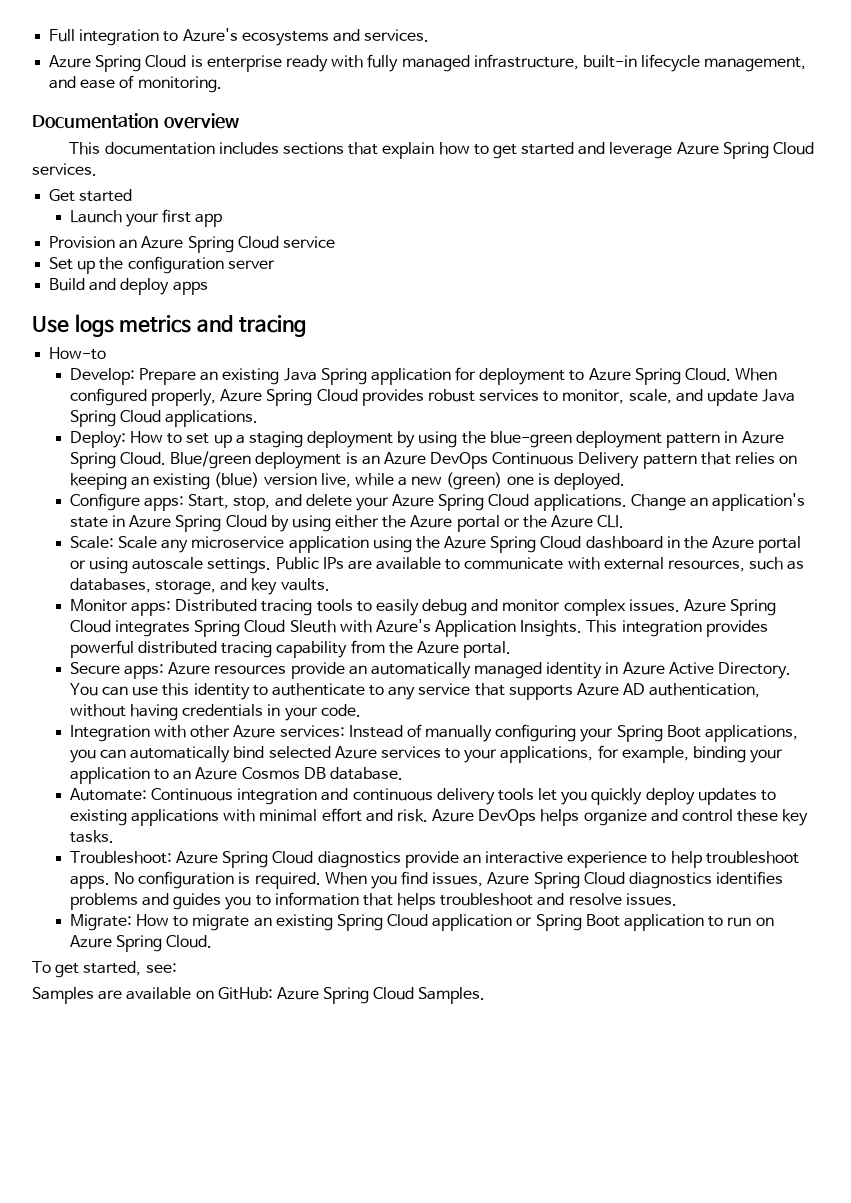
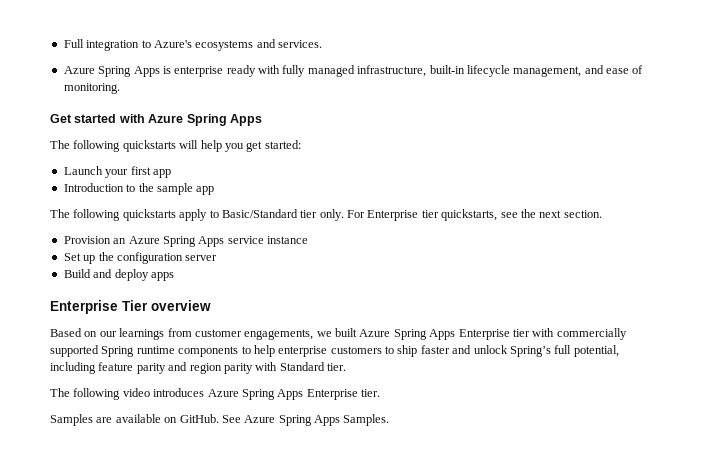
[145,55,187,68] Cloud -> [133,66,160,77] Apps
[32,113,239,129] [69,142,815,159] [32,163,97,176] [49,189,133,202] [69,209,223,227] Documentation overview // This documentation includes sections that explain how to get started and leverage Azure Spring Cloud services. // Get started // Launch your first app -> [50,114,262,126] [50,140,301,152] [63,166,171,178] [63,183,215,195] [50,209,602,221] Get started with Azure Spring Apps // The following quickstarts will help you get started: // Launch your first app // Introduction to the sample app // The following quickstarts apply to Basic/Standard tier only. For Enterprise tier quickstarts, see the next section.
[237,236,335,249] Cloud service -> [198,236,308,247] Apps service instance
[32,314,306,337] [49,347,107,360] [69,367,778,385] [69,388,796,406] [69,410,259,427] [69,431,784,448] [69,451,798,469] [69,472,625,490] [69,493,806,511] [69,515,625,532] [69,536,802,553] [69,557,805,574] [69,578,330,595] [69,599,777,616] [69,619,768,637] [69,640,512,658] [69,662,791,679] [69,683,761,700] [69,704,361,721] [69,724,798,742] [69,745,784,763] [69,767,403,784] [69,788,776,805] [69,808,809,826] [69,830,114,843] [69,851,799,868] [69,871,784,889] [69,892,677,910] [69,914,774,931] [69,935,213,952] [32,961,177,978] Use logs metrics and tracing // How-to // Develop: Prepare an existing Java Spring application for deployment to Azure Spring Cloud. When configured properly, Azure Spring Cloud provides robust services to monitor, scale, and update Java Spring Cloud applications. // Deploy: How to set up a staging deployment by using the blue-green deployment pattern in Azure Spring Cloud. Blue/green deployment is an Azure DevOps Continuous Delivery pattern that relies on keeping an existing (blue) version live, while a new (green) one is deployed. // Configure apps: Start, stop, and delete your Azure Spring Cloud applications. Change an application's state in Azure Spring Cloud by using either the Azure portal or the Azure CLI. // Scale: Scale any microservice application using the Azure Spring Cloud dashboard in the Azure portal or using autoscale settings. Public IPs are available to communicate with external resources, such as databases, storage, and key vaults. // Monitor apps: Distributed tracing tools to easily debug and monitor complex issues. Azure Spring Cloud integrates Spring Cloud Sleuth with Azure's Application Insights. This integration provides powerful distributed tracing capability from the Azure portal. // Secure apps: Azure resources provide an automatically managed identity in Azure Active Directory. You can use this identity to authenticate to any service that supports Azure AD authentication, without having credentials in your code. // Integration with other Azure services: Instead of manually configuring your Spring Boot applications, you can automatically bind selected Azure services to your applications, for example, binding your application to an Azure Cosmos DB database. // Automate: Continuous integration and continuous delivery tools let you quickly deploy updates to existing applications with minimal effort and risk. Azure DevOps helps organize and control these key tasks. // Troubleshoot: Azure Spring Cloud diagnostics provide an interactive experience to help troubleshoot apps. No configuration is required. When you find issues, Azure Spring Cloud diagnostics identifies problems and guides you to information that helps troubleshoot and resolve issues. // Migrate: How to migrate an existing Spring Cloud application or Spring Boot application to run on Azure Spring Cloud. // To get started, see: -> [50,300,211,314] [50,328,627,340] [50,345,619,357] [50,362,346,374] [50,388,380,400] Enterprise Tier overview // Based on our learnings from customer engagements, we built Azure Spring Apps Enterprise tier with commercially supported Spring runtime components to help enterprise customers to ship faster and unlock Spring’s full potential, including feature parity and region parity with Standard tier. // The following video introduces Azure Spring Apps Enterprise tier.
[217,987,415,1004] GitHub: Azure Spring Cloud -> [179,414,340,426] GitHub. See Azure Spring Apps

